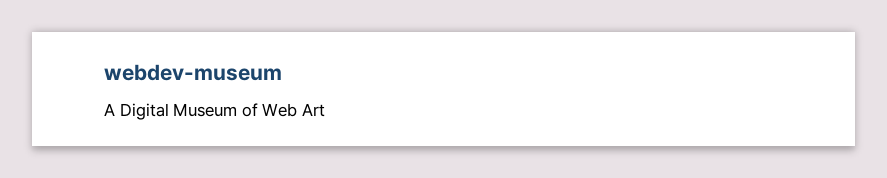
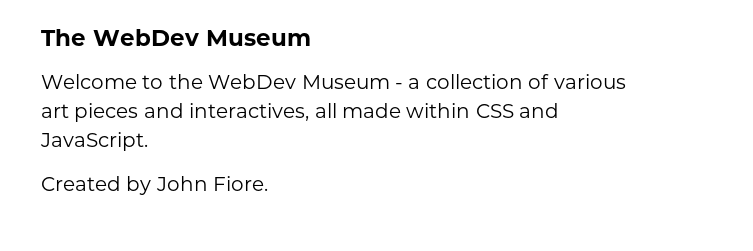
[104,64,282,81] [104,103,325,120] webdev-museum // A Digital Museum of Web Art -> [41,29,311,46] [41,74,626,89] [41,103,560,122] [40,132,148,151] [41,176,269,195] The WebDev Museum // Welcome to the WebDev Museum - a collection of various art pieces and interactives, all made within CSS and JavaScript. // Created by John Fiore.

